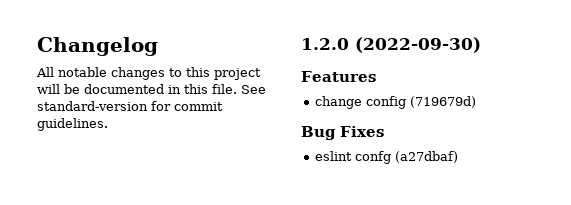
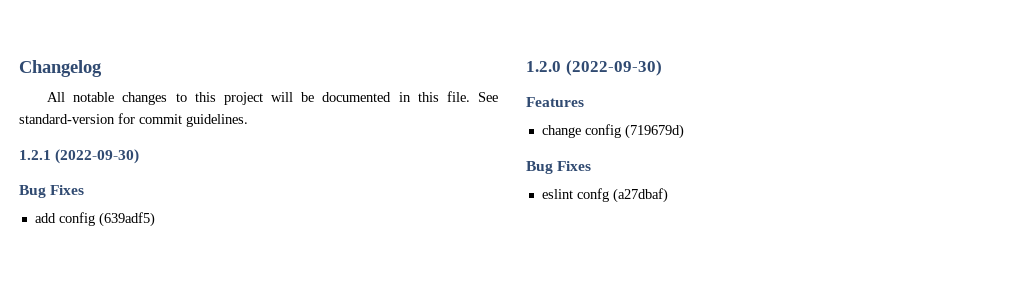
(108, 124) none -> [19,149,140,164] [19,185,85,198] [34,212,155,227] // 1.2.1 (2022-09-30) // Bug Fixes // add config (639adf5)

